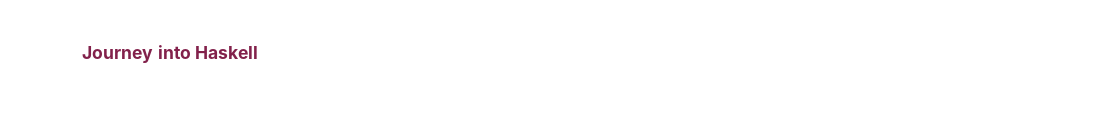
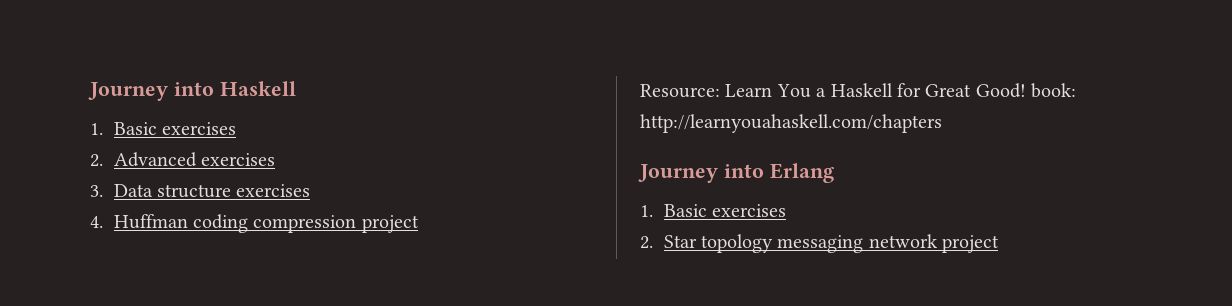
(259, 52) none -> [90,122,237,135] [90,152,276,167] [90,184,311,198] [90,214,419,233] [640,83,1077,98] [640,114,942,133] [638,163,834,183] [640,204,787,217] [640,234,1000,253] // 1. Basic exercises // 2. Advanced exercises // 3. Data structure exercises // 4. Huffman coding compression project // Resource: Learn You a Haskell for Great Good! book: http://learnyouahaskell.com/chapters // Journey into Erlang // 1. Basic exercises // 2. Star topology messaging network project

